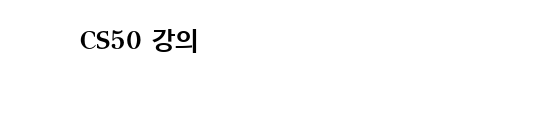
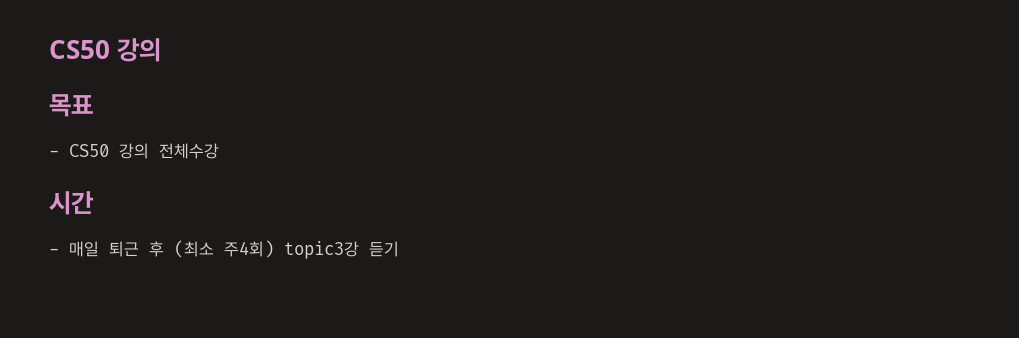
[80,29,198,53] CS50 강의 -> [49,38,162,62] [49,94,93,117] [49,143,219,159] [49,191,94,215] [49,240,399,259] CS50 강의 // 목표 // - CS50 강의 전체수강 // 시간 // - 매일 퇴근 후 (최소 주4회) topic3강 듣기

